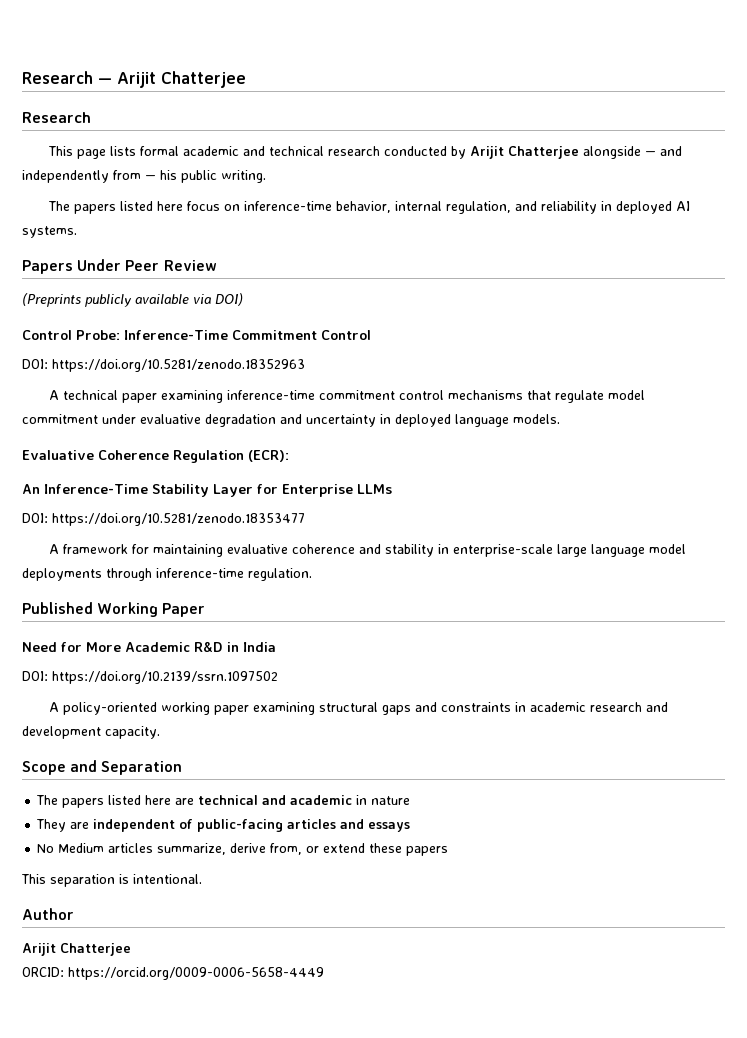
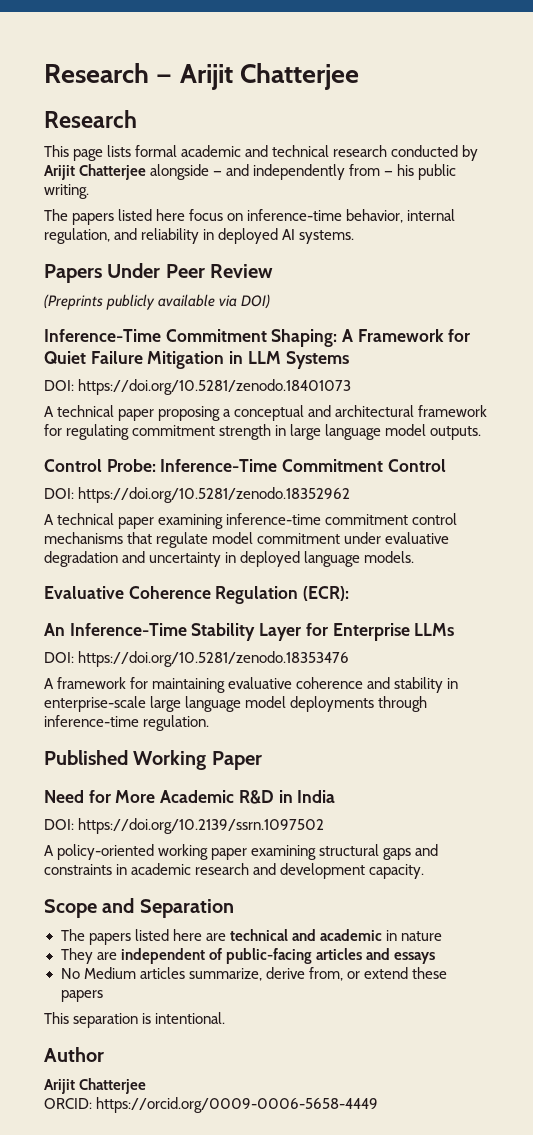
(243, 299) none -> [44,329,470,347] [44,351,349,369] [44,379,352,395] [44,405,488,421] [44,424,482,440] // Inference-Time Commitment Shaping: A Framework for Quiet Failure Mitigation in LLM Systems // DOI: https://doi.org/10.5281/zenodo.18401073 // A technical paper proposing a conceptual and architectural framework for regulating commitment strength in large language model outputs.
[52,359,305,372] https://doi.org/10.5281/zenodo.18352963 -> [78,487,351,503] https://doi.org/10.5281/zenodo.18352962
[52,513,305,526] https://doi.org/10.5281/zenodo.18353477 -> [78,651,350,667] https://doi.org/10.5281/zenodo.18353476

